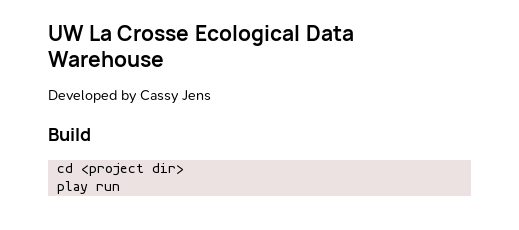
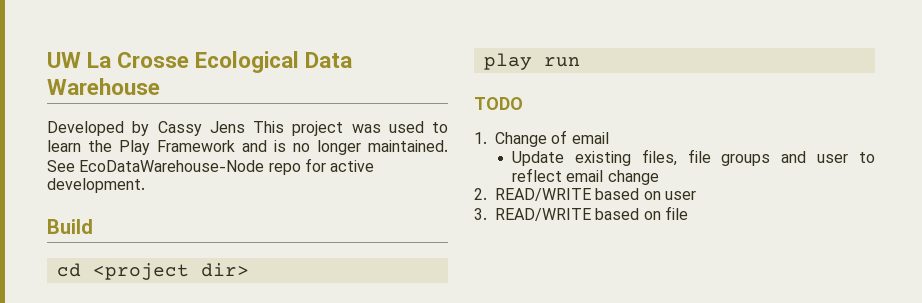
(211, 95) none -> [253,121,448,136] [47,140,448,155] [47,158,375,175] [47,178,145,193] This project was used to learn the Play Framework and is no longer maintained. See EcoDataWarehouse-Node repo for active development.
(120, 187) none -> [474,97,523,110] [474,130,609,147] [512,149,875,166] [512,168,659,185] [474,188,696,201] [474,206,688,221] // TODO // 1. Change of email // Update existing files, file groups and user to reflect email change // 2. READ/WRITE based on user // 3. READ/WRITE based on file

